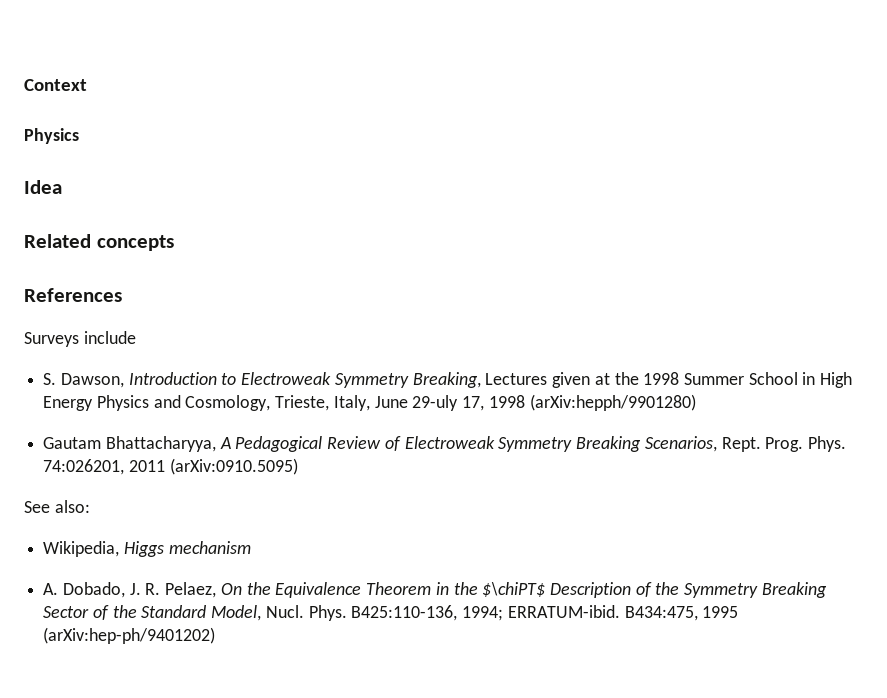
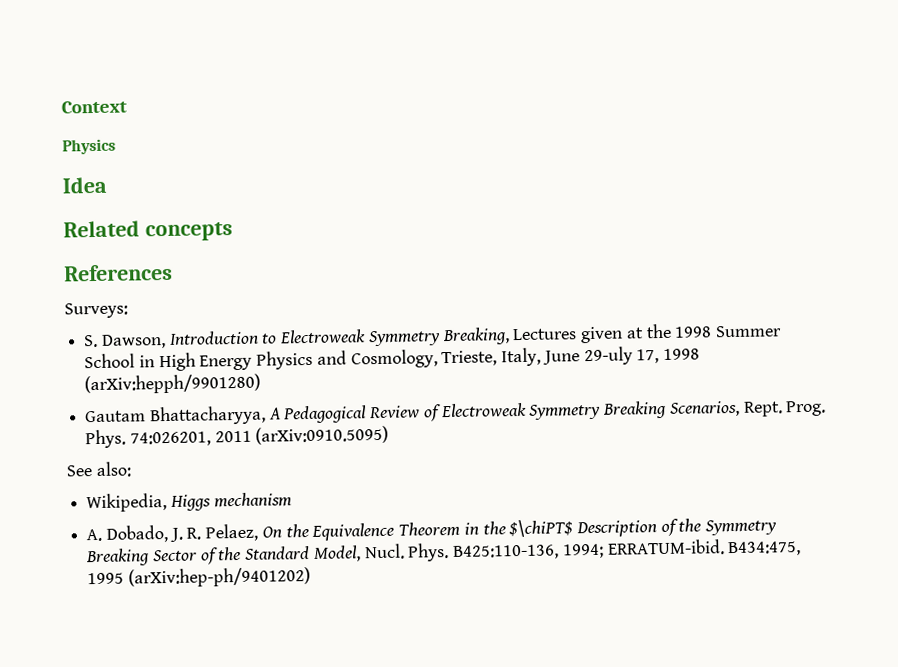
[24,331,136,347] Surveys include -> [64,302,128,319] Surveys:

